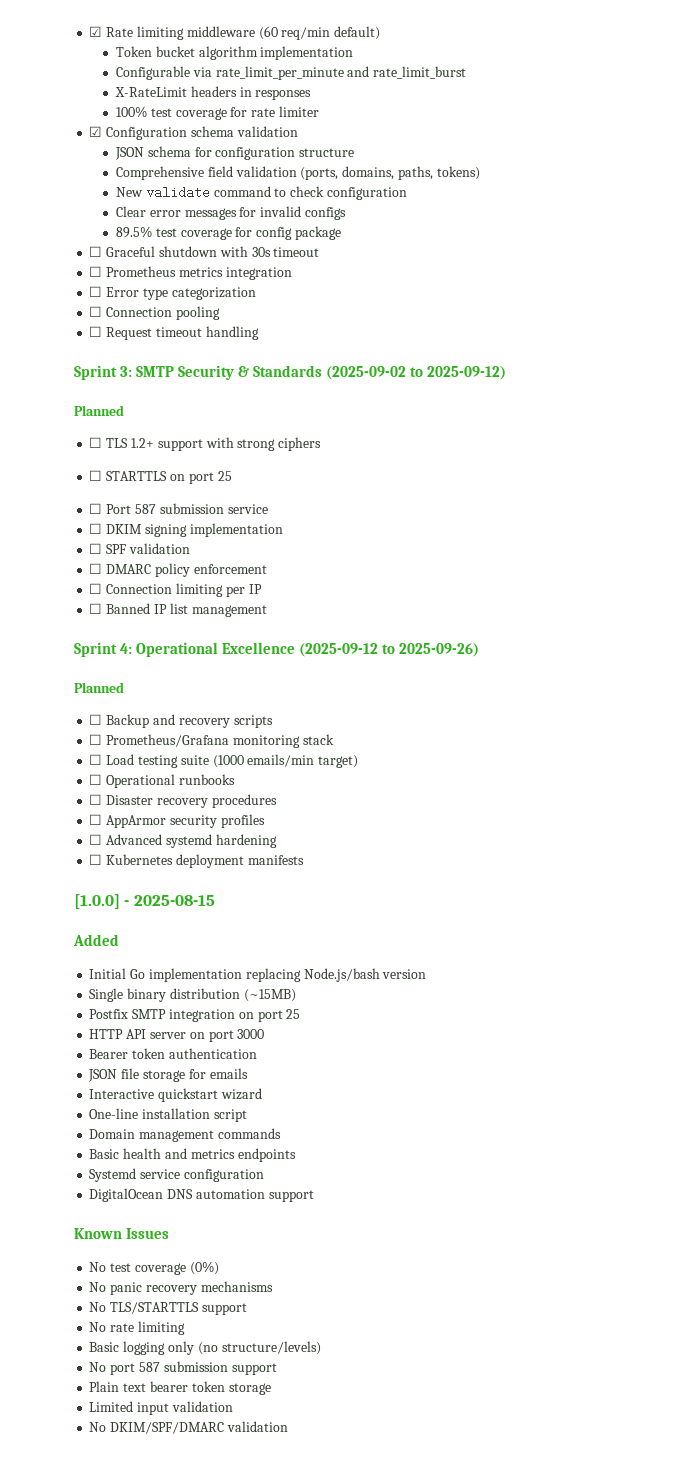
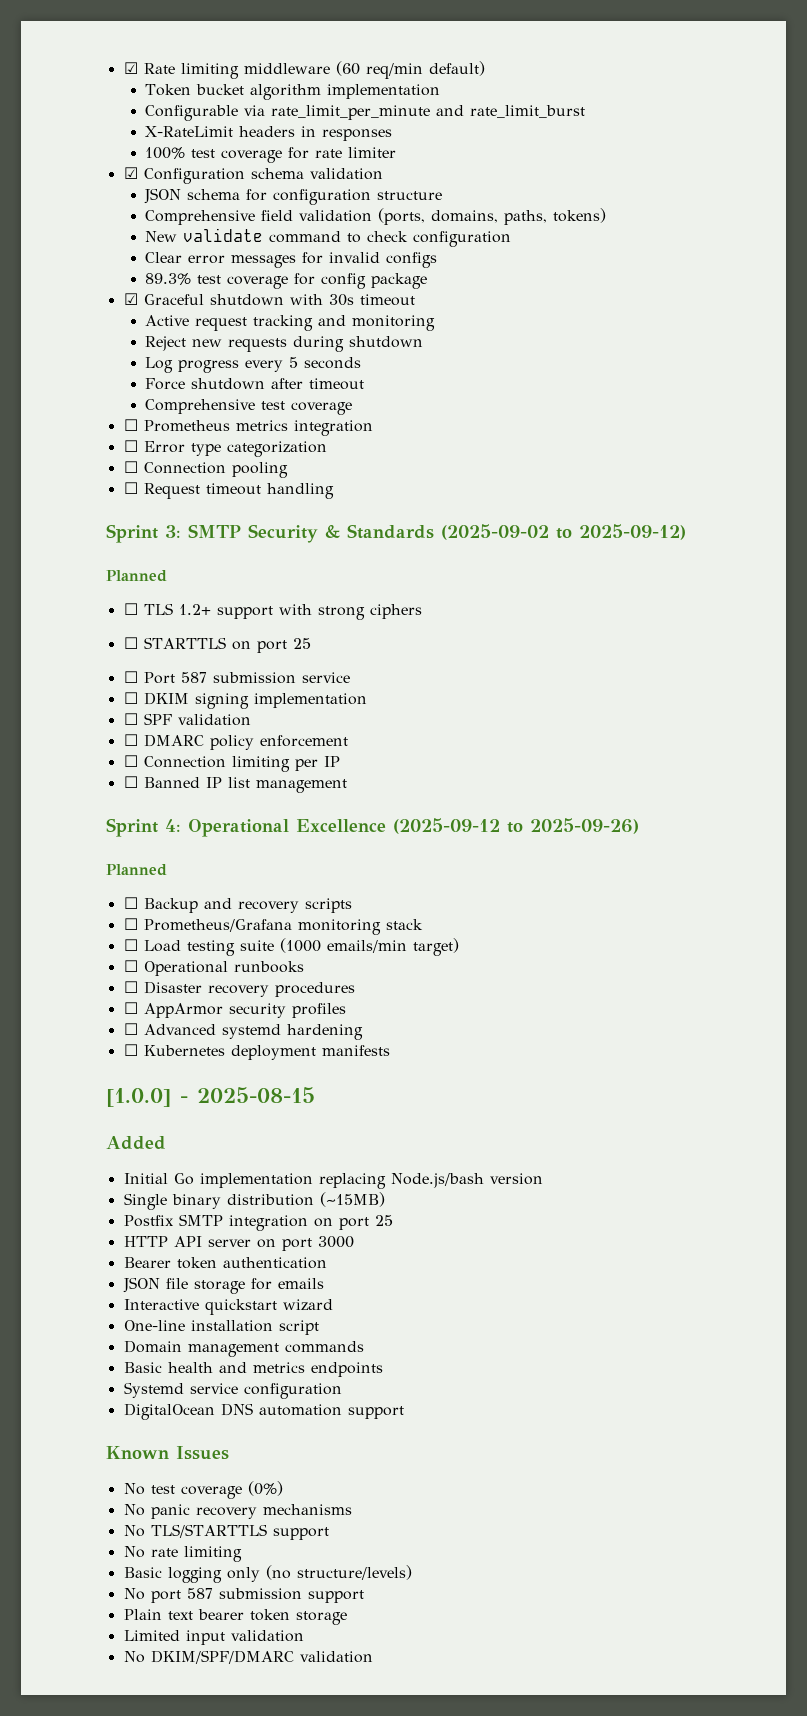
[116,226,153,238] 89.5% -> [145,273,192,285] 89.3%
[89,246,103,257] ☐ -> [123,293,138,305] ☑
(320, 252) none -> [145,315,436,331] [145,336,424,352] [145,357,362,373] [145,378,365,390] [145,399,353,415] // Active request tracking and monitoring // Reject new requests during shutdown // Log progress every 5 seconds // Force shutdown after timeout // Comprehensive test coverage

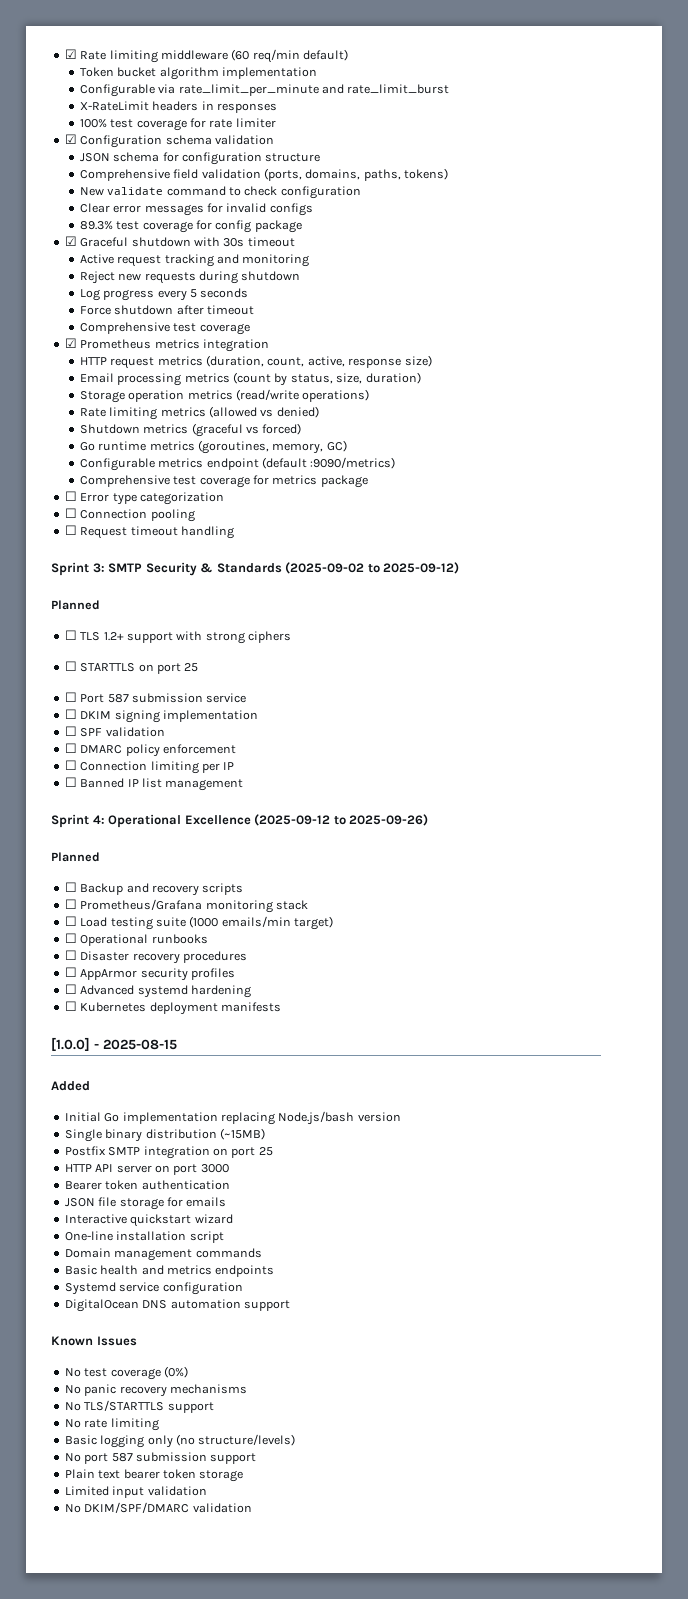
[123,419,138,431] ☐ -> [64,338,77,348] ☑
(373, 428) none -> [79,355,432,369] [79,372,421,386] [79,389,370,403] [79,406,319,420] [79,423,302,437] [79,440,347,454] [79,457,396,471] [79,475,368,488] // HTTP request metrics (duration, count, active, response size) // Email processing metrics (count by status, size, duration) // Storage operation metrics (read/write operations) // Rate limiting metrics (allowed vs denied) // Shutdown metrics (graceful vs forced) // Go runtime metrics (goroutines, memory, GC) // Configurable metrics endpoint (default :9090/metrics) // Comprehensive test coverage for metrics package

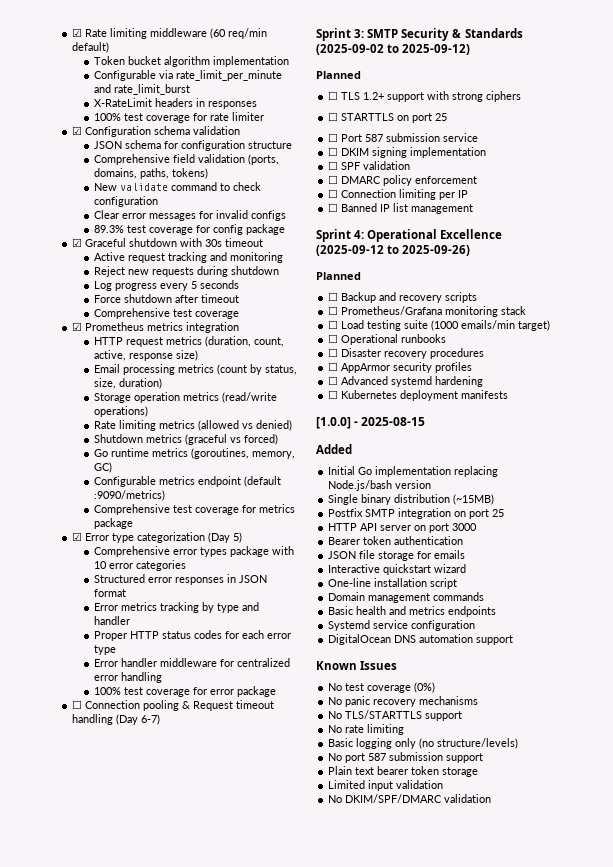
[64,491,77,501] ☐ -> [72,532,83,541] ☑
(224, 498) none -> [208,532,243,543] [93,546,294,557] [93,560,186,571] [93,574,267,585] [93,589,126,597] [93,602,259,613] [93,616,130,625] [93,630,291,641] [93,645,116,655] [93,658,290,667] [93,672,162,683] [93,686,276,697] (Day 5) // Comprehensive error types package with 10 error categories // Structured error responses in JSON format // Error metrics tracking by type and handler // Proper HTTP status codes for each error type // Error handler middleware for centralized error handling // 100% test coverage for error package
[64,525,77,535] // ☐ -> [182,701,191,709] &
(234, 532) none -> [116,714,161,725] (Day 6-7)

